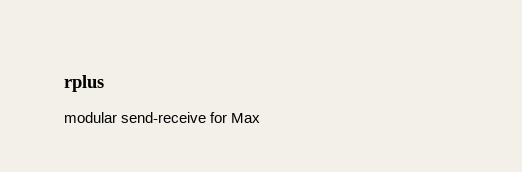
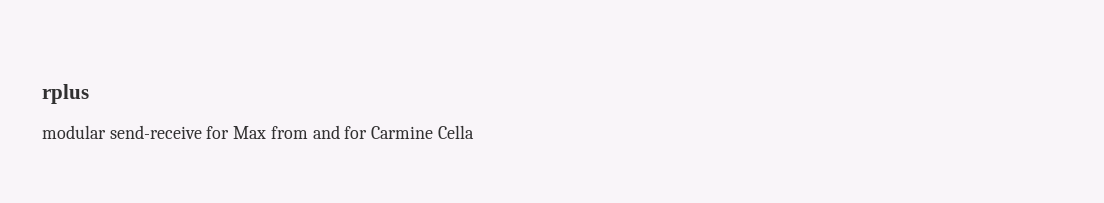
(261, 118) none -> [270,125,474,139] from and for Carmine Cella

